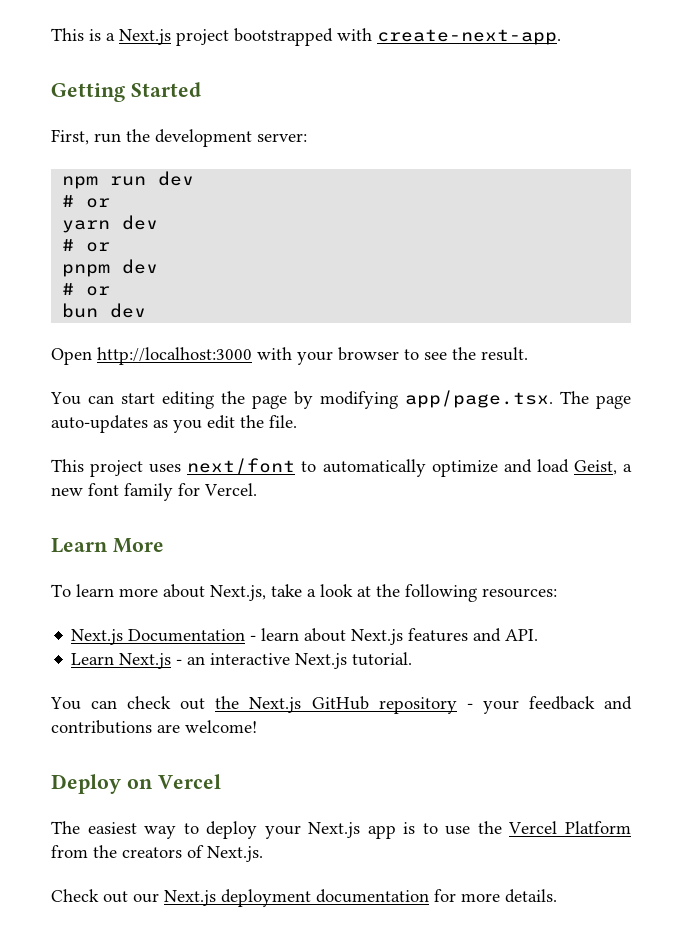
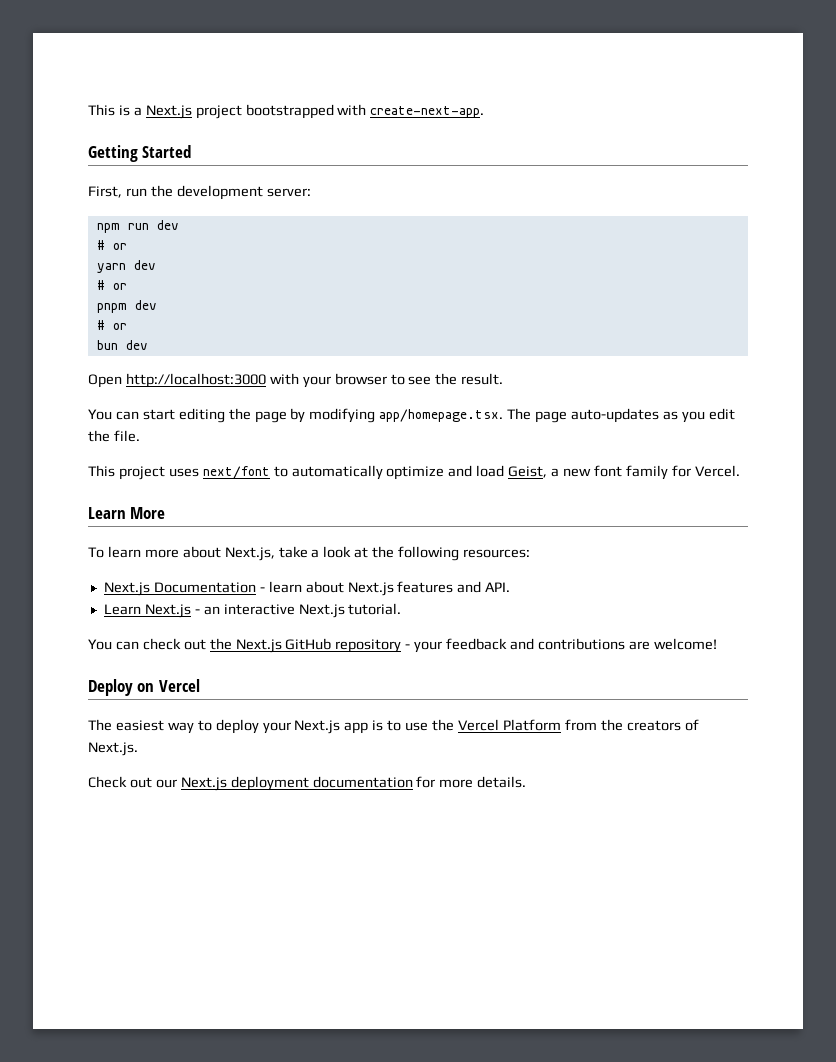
[405,390,553,408] app/page.tsx. -> [379,409,504,422] app/homepage.tsx.

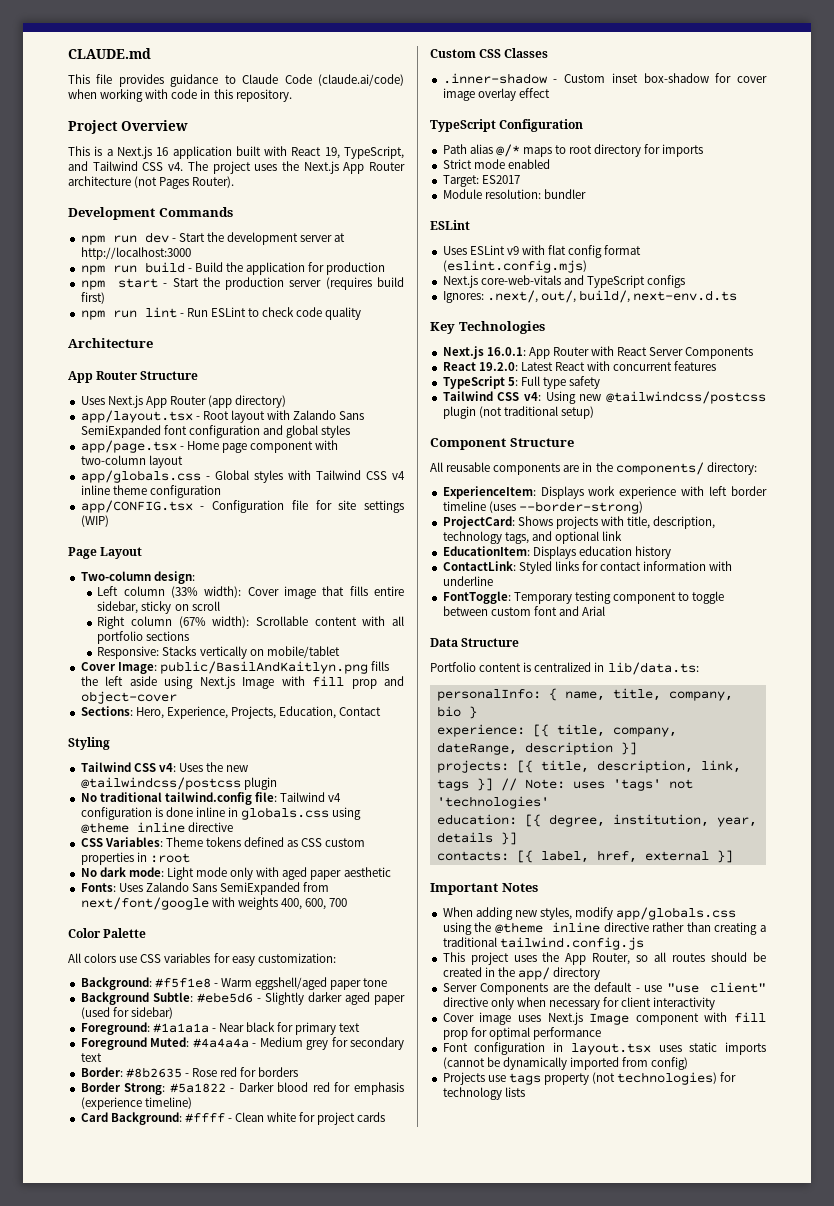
[88,104,485,119] [88,145,192,162] [88,185,311,200] [96,220,179,233] [96,240,127,250] [96,260,156,273] [96,280,127,290] [96,300,157,313] [96,320,127,330] [96,340,148,350] [88,373,504,388] [88,408,735,423] [88,430,140,442] [88,465,740,480] [88,507,166,519] [88,546,531,561] [103,581,511,596] [103,603,402,618] [88,638,717,653] [88,679,200,696] [88,719,699,734] [88,742,138,756] [88,776,527,791] This is a Next.js project bootstrapped with create-next-app. // Getting Started // First, run the development server: // npm run dev // # or // yarn dev // # or // pnpm dev // # or // bun dev // Open http://localhost:3000 with your browser to see the result. // You can start editing the page by modifying app/homepage.tsx. The page auto-updates as you edit the file. // This project uses next/font to automatically optimize and load Geist, a new font family for Vercel. // Learn More // To learn more about Next.js, take a look at the following resources: // Next.js Documentation - learn about Next.js features and API. // Learn Next.js - an interactive Next.js tutorial. // You can check out the Next.js GitHub repository - your feedback and contributions are welcome! // Deploy on Vercel // The easiest way to deploy your Next.js app is to use the Vercel Platform from the creators of Next.js. // Check out our Next.js deployment documentation for more details. -> [68,48,151,59] [68,74,404,87] [68,89,292,102] [68,120,188,134] [68,146,405,159] [68,161,405,174] [68,176,235,189] [68,207,233,220] [80,232,346,245] [80,247,191,260] [80,262,386,275] [80,277,404,290] [80,292,105,304] [80,307,362,320] [68,338,153,348] [68,371,199,383] [80,395,287,408] [80,410,365,423] [80,425,351,438] [80,440,339,453] [80,455,183,468] [80,470,406,483] [80,485,221,498] [80,500,404,513] [80,515,109,527] [68,547,143,559] [80,571,195,584] [97,586,404,599] [97,601,220,614] [97,616,404,629] [97,631,190,644] [97,646,340,659] [80,661,389,674] [80,676,405,689] [80,691,177,704] [80,706,382,719] [68,737,110,750] [80,762,249,772] [80,777,277,790] [80,792,342,805] [80,807,362,820] [80,822,233,834] [80,837,366,847] [80,852,190,865] [80,867,391,880] [80,882,330,895] [80,897,348,910] [68,928,147,938] [68,953,336,966] [80,977,388,990] [80,992,406,1005] [80,1007,173,1019] [80,1022,361,1035] [80,1037,405,1050] [80,1053,102,1062] [80,1067,299,1078] [80,1082,404,1095] [80,1097,192,1110] [80,1112,386,1125] [430,48,549,58] [442,73,767,84] [442,88,550,101] [430,119,584,132] [442,144,704,157] [442,159,550,169] [442,175,520,187] [442,189,586,199] [430,220,470,230] [442,245,642,258] [442,260,587,273] [442,275,686,288] [442,290,738,303] [430,321,545,334] [442,346,754,359] [442,361,717,371] [442,376,601,389] [442,391,766,404] [442,406,594,419] [430,438,574,450] [430,462,757,475] [442,486,767,499] [442,501,643,514] [442,516,716,529] [442,531,623,544] [442,546,671,559] [442,561,733,574] [442,576,493,586] [442,591,725,604] [442,606,606,616] [430,638,520,647] [430,662,699,675] [436,688,733,701] [436,706,477,719] [436,724,677,737] [436,742,637,755] [436,760,741,773] [436,778,693,791] [436,796,549,809] [436,814,757,827] [436,832,517,845] [436,850,733,863] [430,883,538,895] [442,907,737,920] [442,922,766,935] [442,937,644,950] [442,952,766,965] [442,967,601,980] [442,982,766,995] [442,997,716,1010] [442,1012,766,1025] [442,1027,601,1040] [442,1042,766,1055] [442,1057,689,1070] [442,1072,737,1085] [442,1087,525,1100] CLAUDE.md // This file provides guidance to Claude Code (claude.ai/code) when working with code in this repository. // Project Overview // This is a Next.js 16 application built with React 19, TypeScript, and Tailwind CSS v4. The project uses the Next.js App Router architecture (not Pages Router). // Development Commands // npm run dev - Start the development server at http://localhost:3000 // npm run build - Build the application for production // npm start - Start the production server (requires build first) // npm run lint - Run ESLint to check code quality // Architecture // App Router Structure // Uses Next.js App Router (app directory) // app/layout.tsx - Root layout with Zalando Sans SemiExpanded font configuration and global styles // app/page.tsx - Home page component with two-column layout // app/globals.css - Global styles with Tailwind CSS v4 inline theme configuration // app/CONFIG.tsx - Configuration file for site settings (WIP) // Page Layout // Two-column design: // Left column (33% width): Cover image that fills entire sidebar, sticky on scroll // Right column (67% width): Scrollable content with all portfolio sections // Responsive: Stacks vertically on mobile/tablet // Cover Image: public/BasilAndKaitlyn.png fills the left aside using Next.js Image with fill prop and object-cover // Sections: Hero, Experience, Projects, Education, Contact // Styling // Tailwind CSS v4: Uses the new @tailwindcss/postcss plugin // No traditional tailwind.config file: Tailwind v4 configuration is done inline in globals.css using @theme inline directive // CSS Variables: Theme tokens defined as CSS custom properties in :root // No dark mode: Light mode only with aged paper aesthetic // Fonts: Uses Zalando Sans SemiExpanded from next/font/google with weights 400, 600, 700 // Color Palette // All colors use CSS variables for easy customization: // Background: #f5f1e8 - Warm eggshell/aged paper tone // Background Subtle: #ebe5d6 - Slightly darker aged paper (used for sidebar) // Foreground: #1a1a1a - Near black for primary text // Foreground Muted: #4a4a4a - Medium grey for secondary text // Border: #8b2635 - Rose red for borders // Border Strong: #5a1822 - Darker blood red for emphasis (experience timeline) // Card Background: #ffff - Clean white for project cards // Custom CSS Classes // .inner-shadow - Custom inset box-shadow for cover image overlay effect // TypeScript Configuration // Path alias @/* maps to root directory for imports // Strict mode enabled // Target: ES2017 // Module resolution: bundler // ESLint // Uses ESLint v9 with flat config format (eslint.config.mjs) // Next.js core-web-vitals and TypeScript configs // Ignores: .next/, out/, build/, next-env.d.ts // Key Technologies // Next.js 16.0.1: App Router with React Server Components // React 19.2.0: Latest React with concurrent features // TypeScript 5: Full type safety // Tailwind CSS v4: Using new @tailwindcss/postcss plugin (not traditional setup) // Component Structure // All reusable components are in the components/ directory: // ExperienceItem: Displays work experience with left border timeline (uses --border-strong) // ProjectCard: Shows projects with title, description, technology tags, and optional link // EducationItem: Displays education history // ContactLink: Styled links for contact information with underline // FontToggle: Temporary testing component to toggle between custom font and Arial // Data Structure // Portfolio content is centralized in lib/data.ts: // personalInfo: { name, title, company, bio } // experience: [{ title, company, dateRange, description }] // projects: [{ title, description, link, tags }] // Note: uses 'tags' not 'technologies' // education: [{ degree, institution, year, details }] // contacts: [{ label, href, external }] // Important Notes // When adding new styles, modify app/globals.css using the @theme inline directive rather than creating a traditional tailwind.config.js // This project uses the App Router, so all routes should be created in the app/ directory // Server Components are the default - use "use client" directive only when necessary for client interactivity // Cover image uses Next.js Image component with fill prop for optimal performance // Font configuration in layout.tsx uses static imports (cannot be dynamically imported from config) // Projects use tags property (not technologies) for technology lists

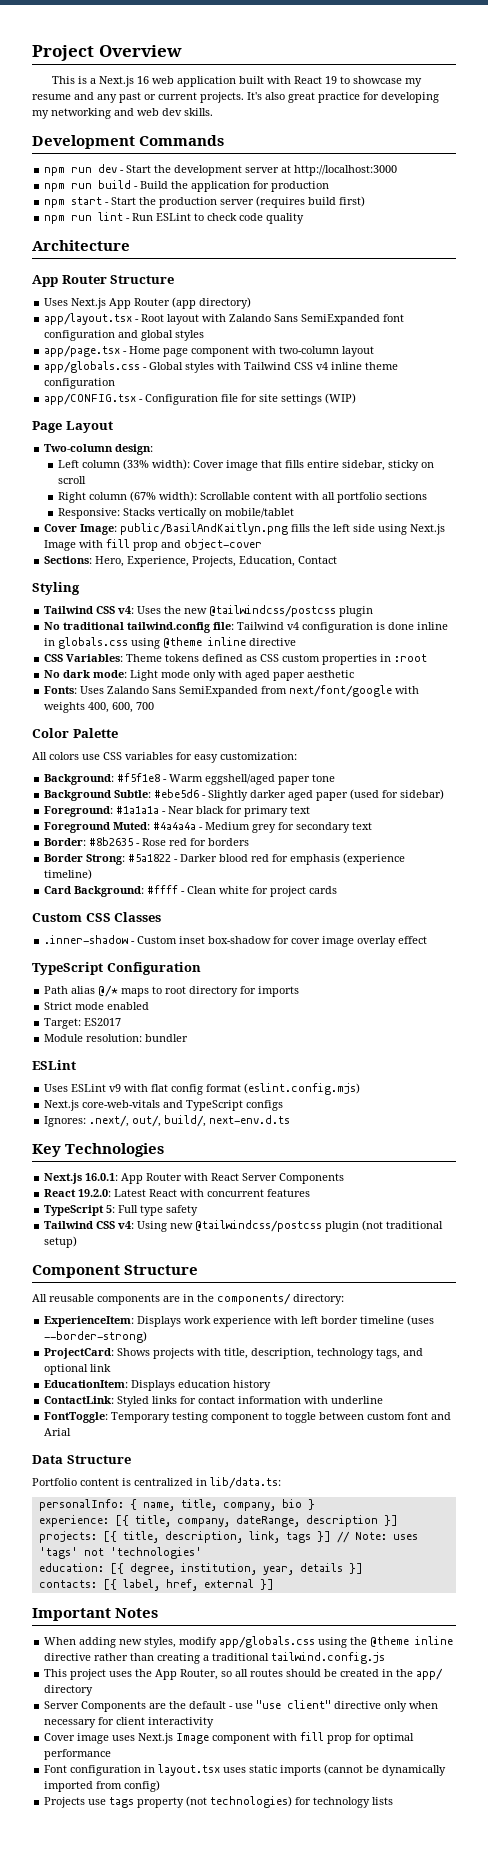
[68,48,151,59] [68,74,404,87] [68,89,292,102] CLAUDE.md // This file provides guidance to Claude Code (claude.ai/code) when working with code in this repository. // -> (32, 53) none
(169, 151) none -> [151,76,174,84] web
[324,146,405,159] [68,161,405,174] [68,176,235,189] 19, TypeScript, and Tailwind CSS v4. The project uses the Next.js App Router architecture (not Pages Router). -> [324,76,422,87] [32,92,439,103] [32,108,213,119] 19 to showcase my resume and any past or current projects. It's also great practice for developing my networking and web dev skills.
[129,676,157,686] aside -> [353,524,376,532] side

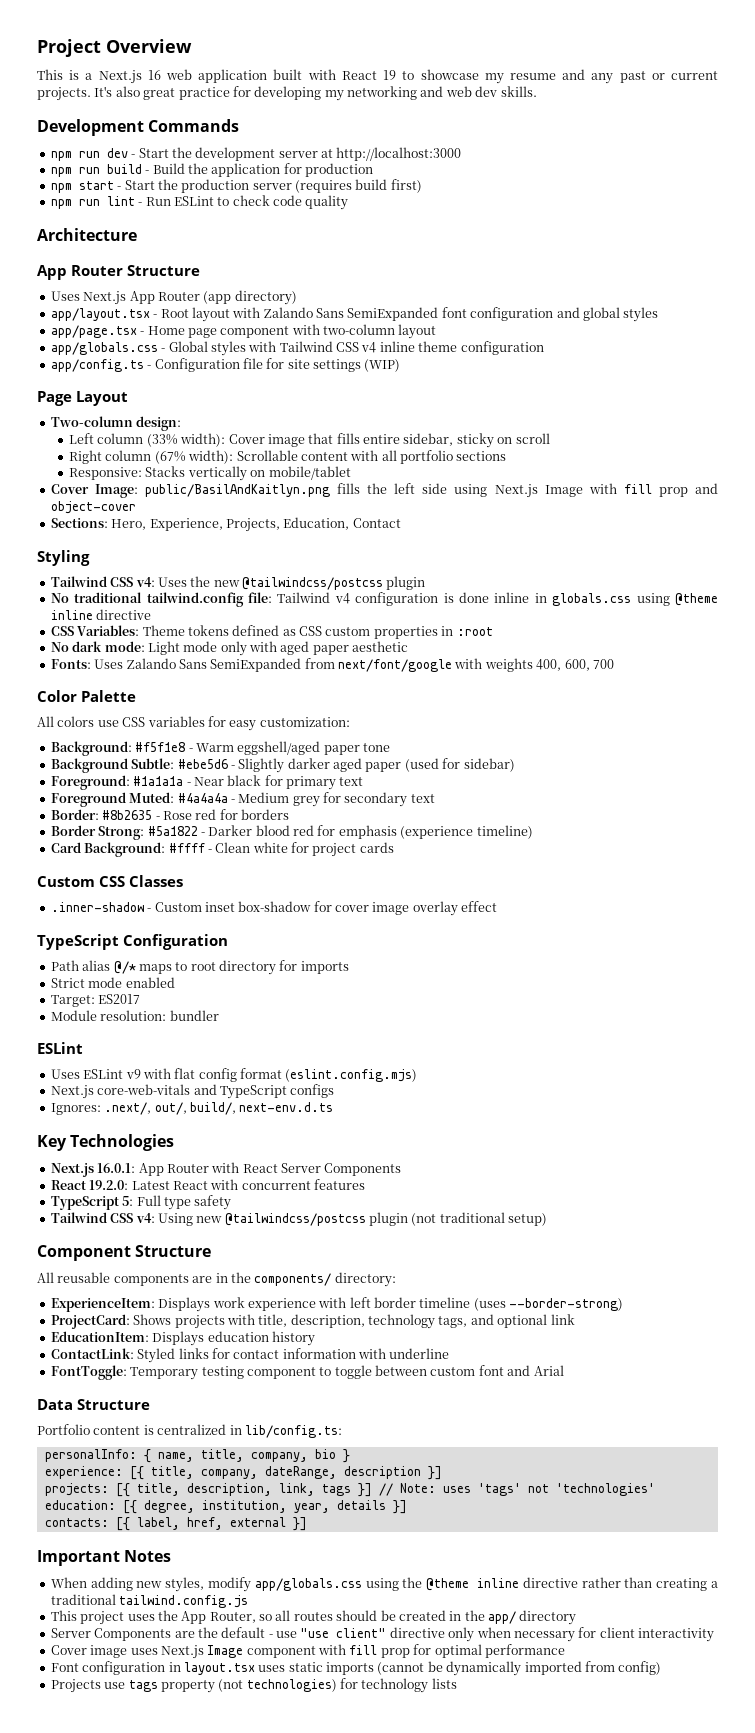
[44,393,137,405] app/CONFIG.tsx -> [50,359,144,372] app/config.ts
[210,1477,281,1489] lib/data.ts: -> [244,1425,342,1438] lib/config.ts:

